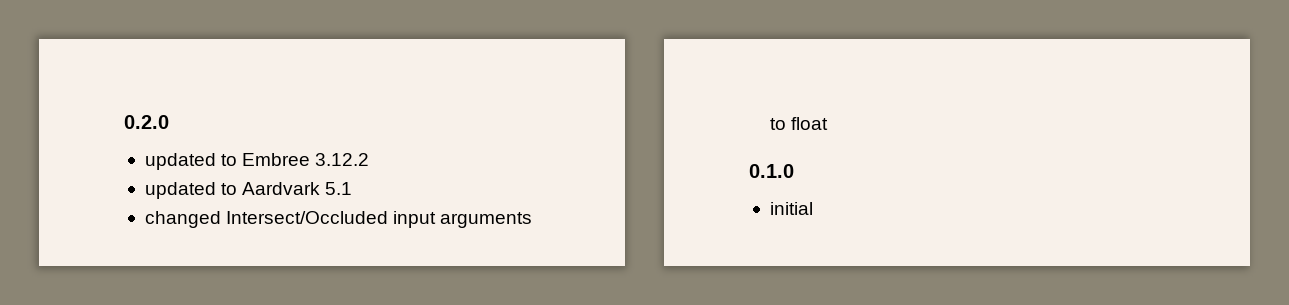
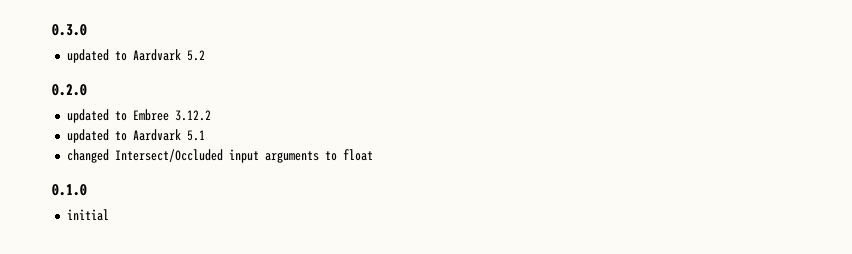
(124, 122) none -> [52,24,87,36] [66,49,205,63] 0.3.0 // updated to Aardvark 5.2 //

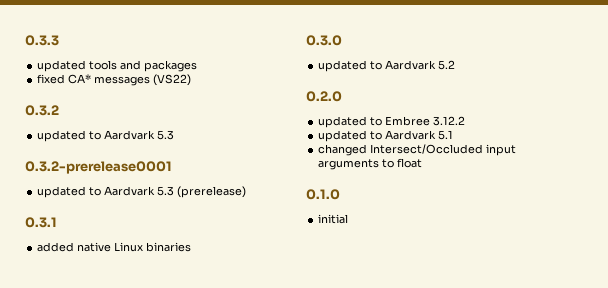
(52, 30) none -> [25,35,59,46] [37,60,198,72] [37,74,192,86] [25,105,59,116] [37,130,175,142] [25,161,172,174] [37,186,247,198] [25,217,57,228] [37,242,192,252] 0.3.3 // updated tools and packages // fixed CA* messages (VS22) // 0.3.2 // updated to Aardvark 5.3 // 0.3.2-prerelease0001 // updated to Aardvark 5.3 (prerelease) // 0.3.1 // added native Linux binaries //

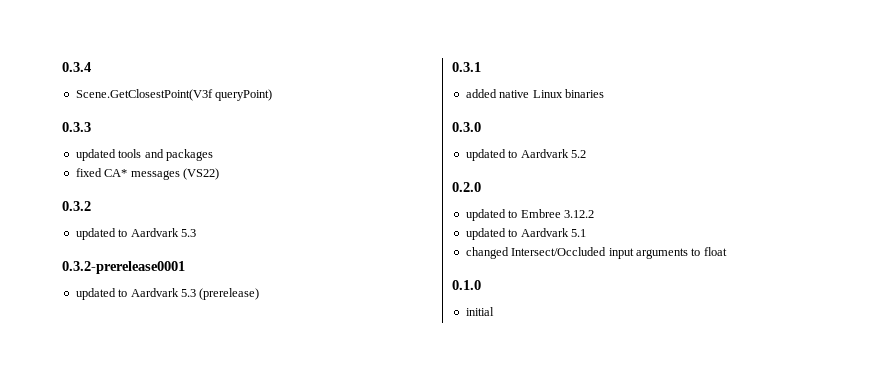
(25, 40) none -> [62,62,91,72] [75,89,273,101] 0.3.4 // Scene.GetClosestPoint(V3f queryPoint) //

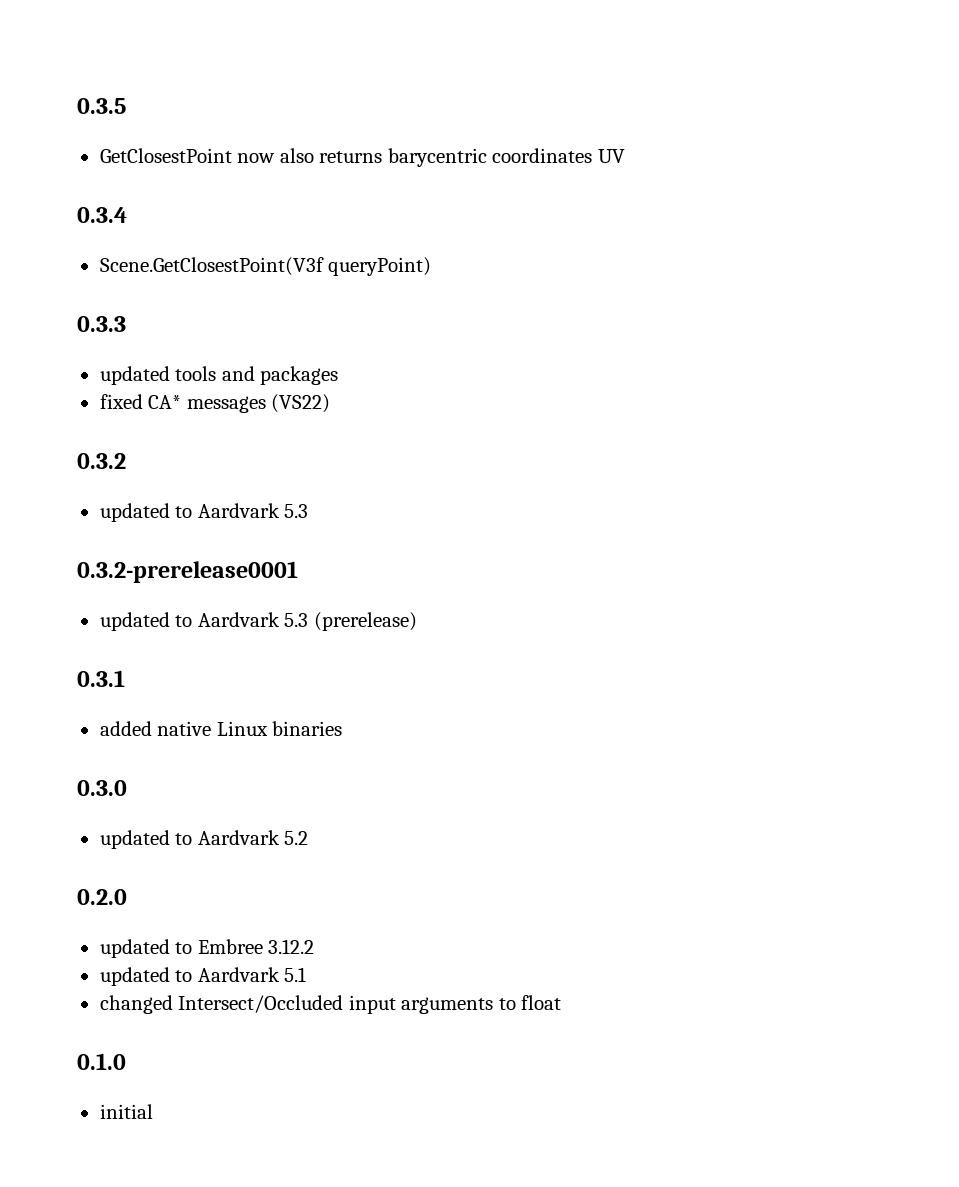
(62, 67) none -> [77,98,126,114] [99,148,625,167] 0.3.5 // GetClosestPoint now also returns barycentric coordinates UV //

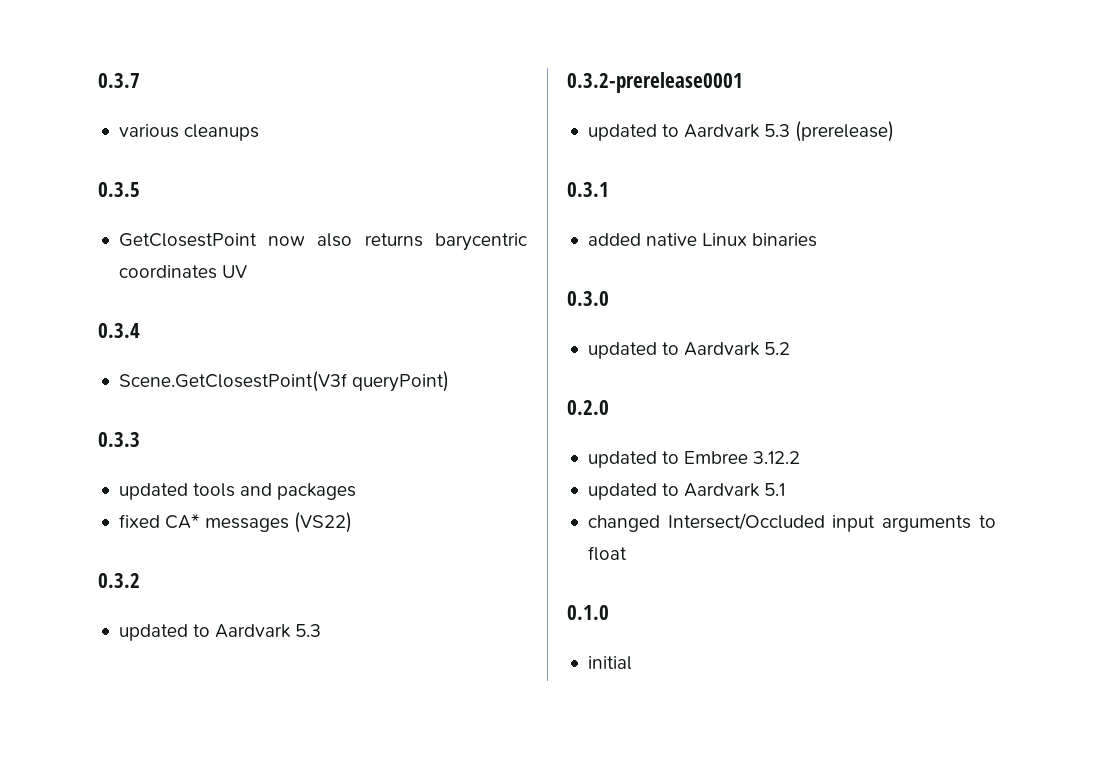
(77, 106) none -> [98,73,140,88] [118,124,260,141] 0.3.7 // various cleanups //

